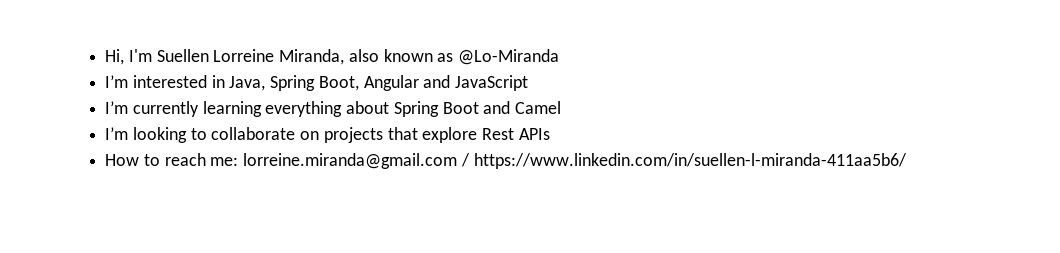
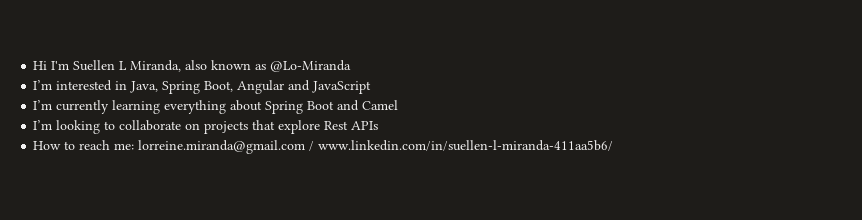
[105,49,125,65] Hi, -> [33,61,48,70] Hi
[213,49,275,62] Lorreine -> [119,61,128,70] L
[473,153,907,169] https://www.linkedin.com/in/suellen-l-miranda-411aa5b6/ -> [318,140,614,151] www.linkedin.com/in/suellen-l-miranda-411aa5b6/

